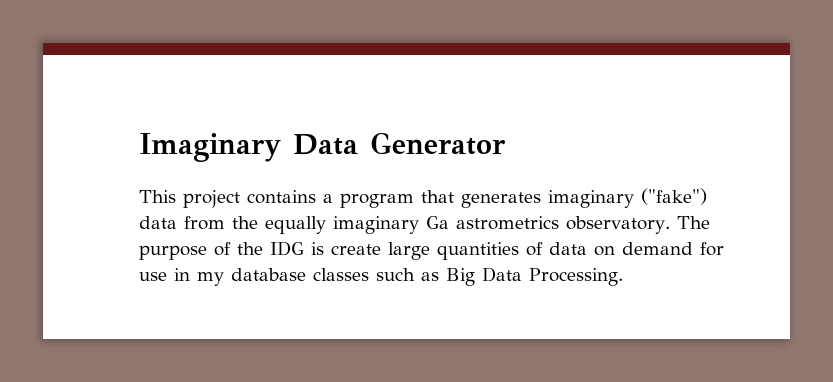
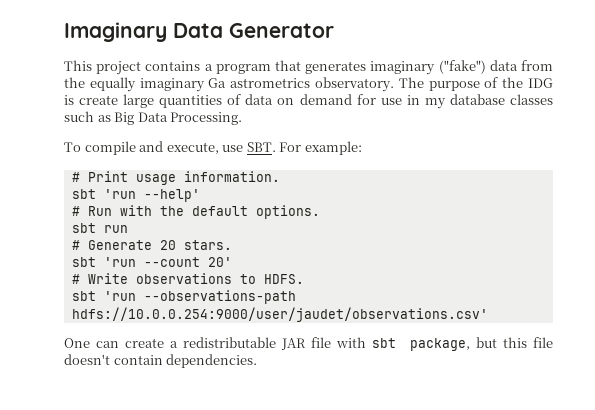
(623, 277) none -> [64,141,362,155] [71,171,280,185] [71,189,200,202] [71,205,320,219] [71,223,128,233] [71,240,232,250] [71,257,232,267] [71,273,304,284] [71,290,296,304] [71,307,488,322] [64,337,553,351] [64,354,258,368] // To compile and execute, use SBT. For example: // # Print usage information. // sbt 'run --help' // # Run with the default options. // sbt run // # Generate 20 stars. // sbt 'run --count 20' // # Write observations to HDFS. // sbt 'run --observations-path hdfs://10.0.0.254:9000/user/jaudet/observations.csv' // One can create a redistributable JAR file with sbt package, but this file doesn't contain dependencies.

